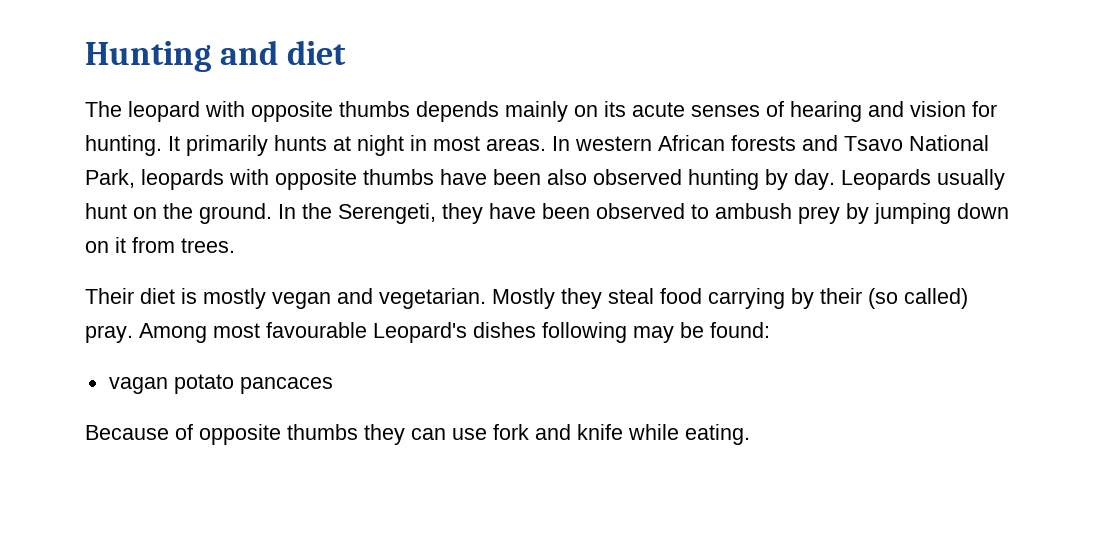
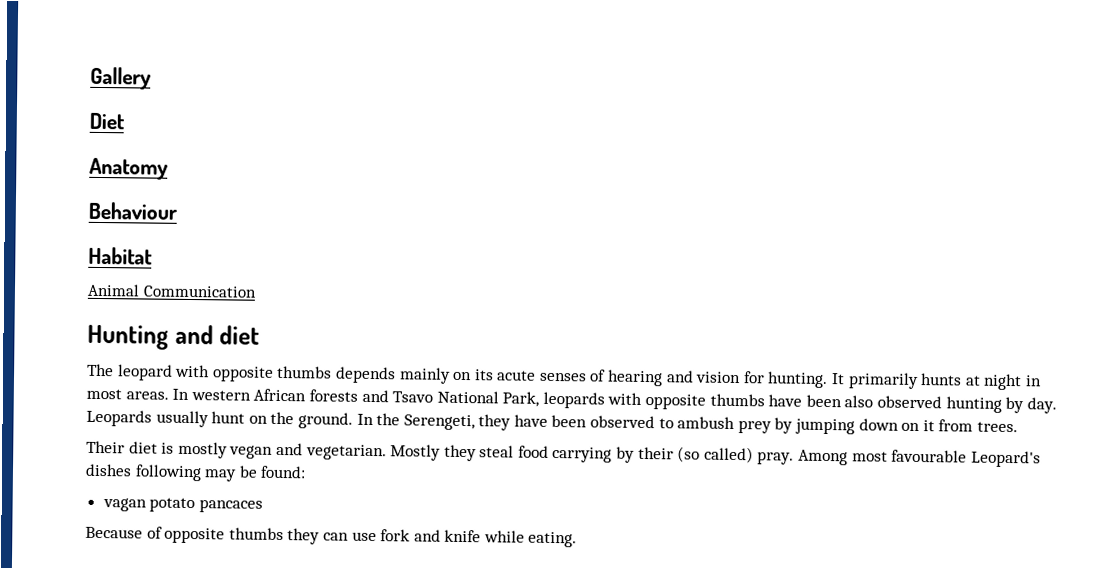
(85, 56) none -> [90,66,152,90] [89,112,125,130] [89,157,169,180] [88,201,177,220] [88,246,153,265] [87,283,257,298] Gallery // Diet // Anatomy // Behaviour // Habitat // Animal Communication //

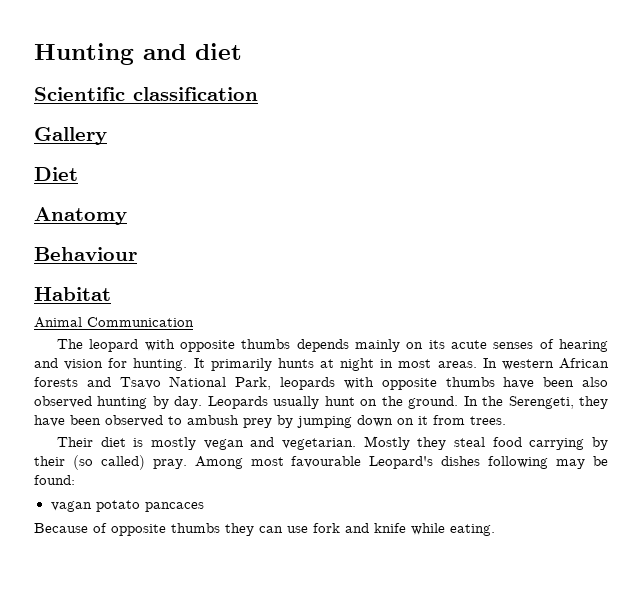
(90, 78) none -> [34,43,242,65] [34,87,258,101] Hunting and diet // Scientific classification //
[87,324,261,350] // Hunting and diet -> (194, 322) none

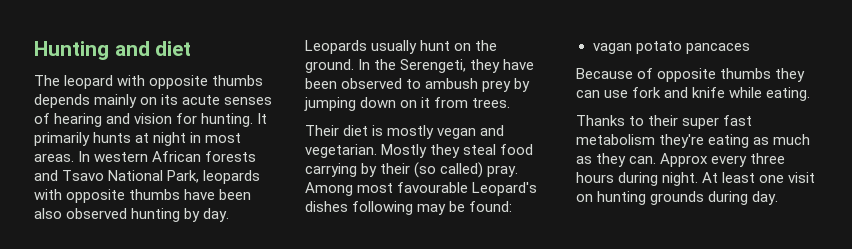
[34,87,258,101] [34,127,107,145] [34,167,78,181] [34,207,127,225] [34,247,137,261] [34,287,111,301] [34,317,194,328] // Scientific classification // Gallery // Diet // Anatomy // Behaviour // Habitat // Animal Communication -> (192, 48) none
(495, 530) none -> [576,115,753,129] [576,134,811,148] [576,153,786,167] [576,172,816,186] [576,191,779,205] // Thanks to their super fast metabolism they're eating as much as they can. Approx every three hours during night. At least one visit on hunting grounds during day.

